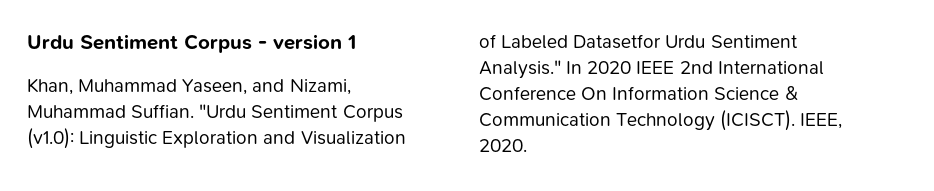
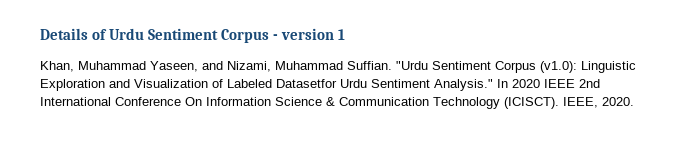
(27, 42) none -> [40,28,108,40] Details of

